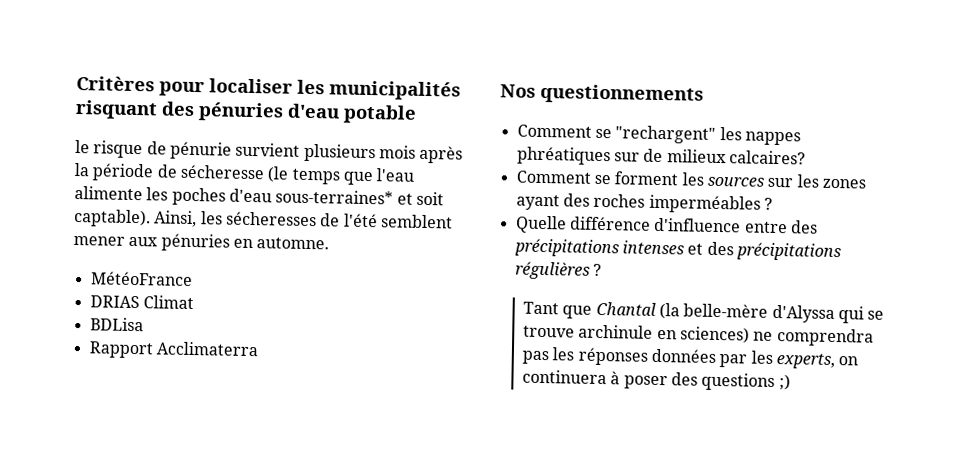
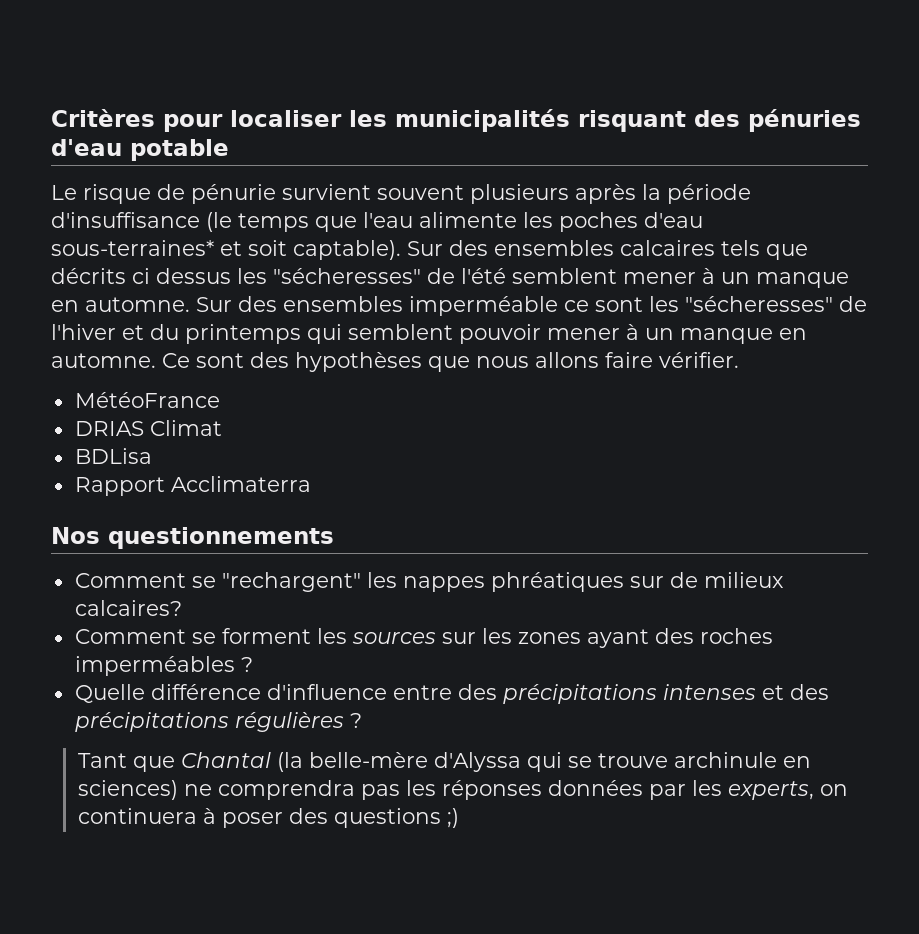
[75,139,90,154] le -> [51,185,77,200] Le
[303,143,416,163] plusieurs mois -> [377,184,569,204] souvent plusieurs
[156,164,265,180] de sécheresse -> [51,212,200,228] d'insuffisance
[154,210,317,228] Ainsi, les sécheresses -> [407,240,808,260] [51,268,421,284] Sur des ensembles calcaires tels que décrits ci dessus les "sécheresses"
[128,233,330,252] aux pénuries en automne. -> [702,268,849,288] [51,296,867,316] [51,324,807,344] [51,352,739,372] à un manque en automne. Sur des ensembles imperméable ce sont les "sécheresses" de l'hiver et du printemps qui semblent pouvoir mener à un manque en automne. Ce sont des hypothèses que nous allons faire vérifier.

